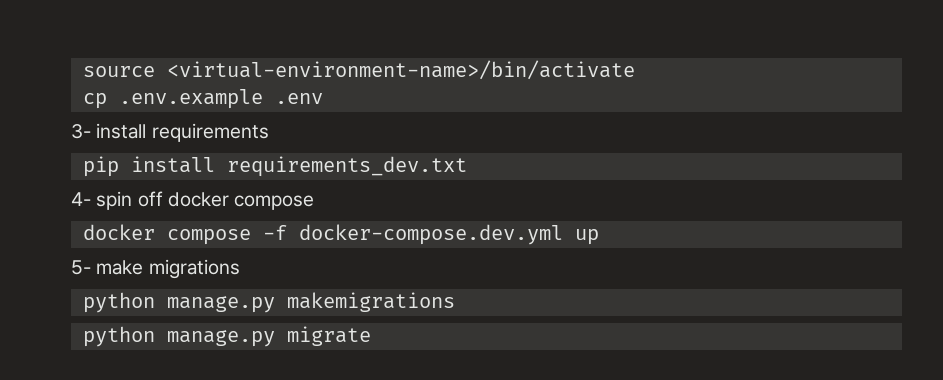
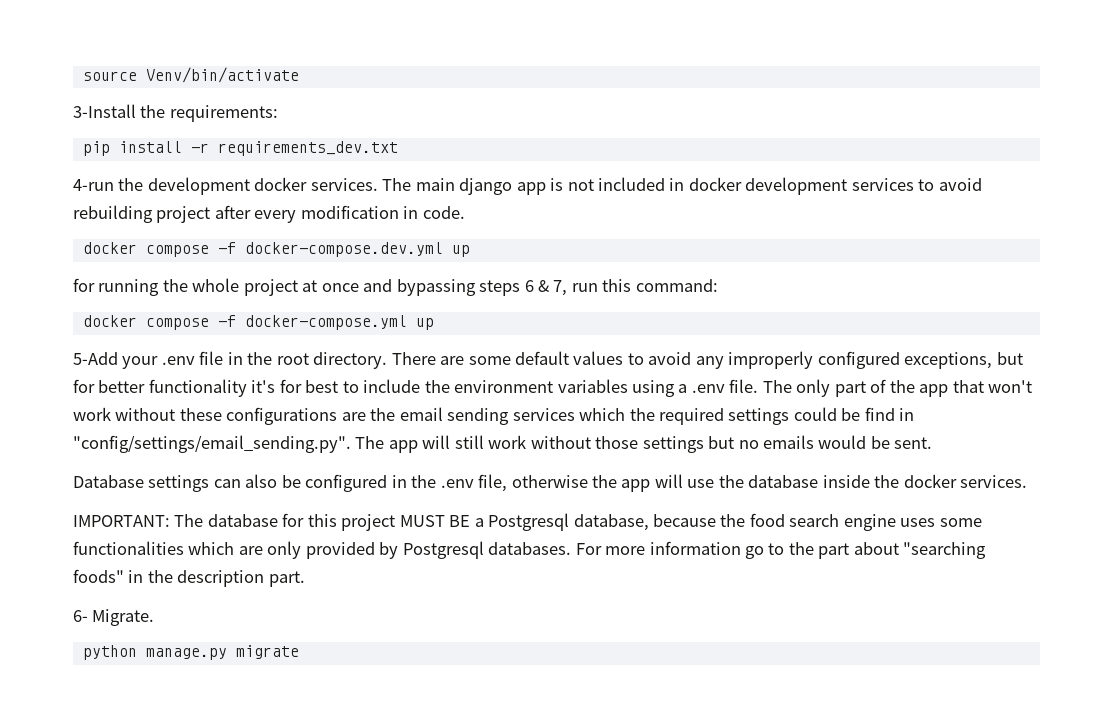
[166,60,635,80] [82,89,323,109] [71,123,269,142] <virtual-environment-name>/bin/activate // cp .env.example .env // 3- install requirements -> [145,67,299,83] [73,104,278,122] Venv/bin/activate // 3-Install the requirements:
(215, 164) none -> [190,143,209,153] -r
[71,191,315,210] 4- spin off docker compose -> [73,177,982,195] [73,205,465,223] 4-run the development docker services. The main django app is not included in docker development services to avoid rebuilding project after every modification in code.
[71,259,240,279] [82,292,455,313] 5- make migrations // python manage.py makemigrations -> [73,278,718,296] [82,315,434,330] [73,351,1023,369] [73,379,1033,397] [73,407,915,425] [73,435,933,453] [73,474,1028,492] [73,513,982,531] [73,541,987,559] [73,569,305,587] [73,609,155,626] for running the whole project at once and bypassing steps 6 & 7, run this command: // docker compose -f docker-compose.yml up // 5-Add your .env file in the root directory. There are some default values to avoid any improperly configured exceptions, but for better functionality it's for best to include the environment variables using a .env file. The only part of the app that won't work without these configurations are the email sending services which the required settings could be find in "config/settings/email_sending.py". The app will still work without those settings but no emails would be sent. // Database settings can also be configured in the .env file, otherwise the app will use the database inside the docker services. // IMPORTANT: The database for this project MUST BE a Postgresql database, because the food search engine uses some functionalities which are only provided by Postgresql databases. For more information go to the part about "searching foods" in the description part. // 6- Migrate.

